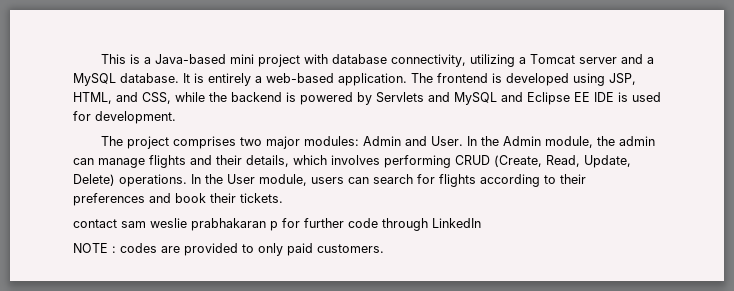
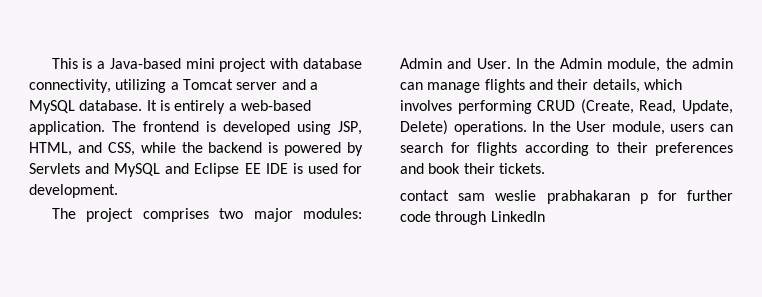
[73,243,384,256] // NOTE : codes are provided to only paid customers. -> (545, 216) none

